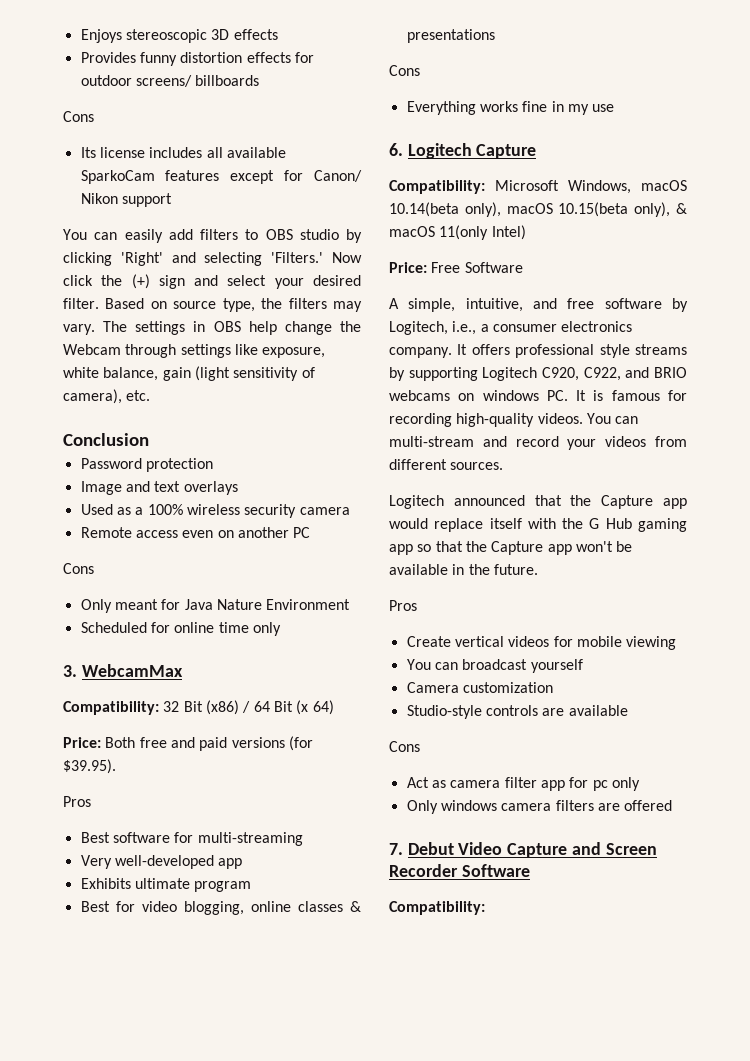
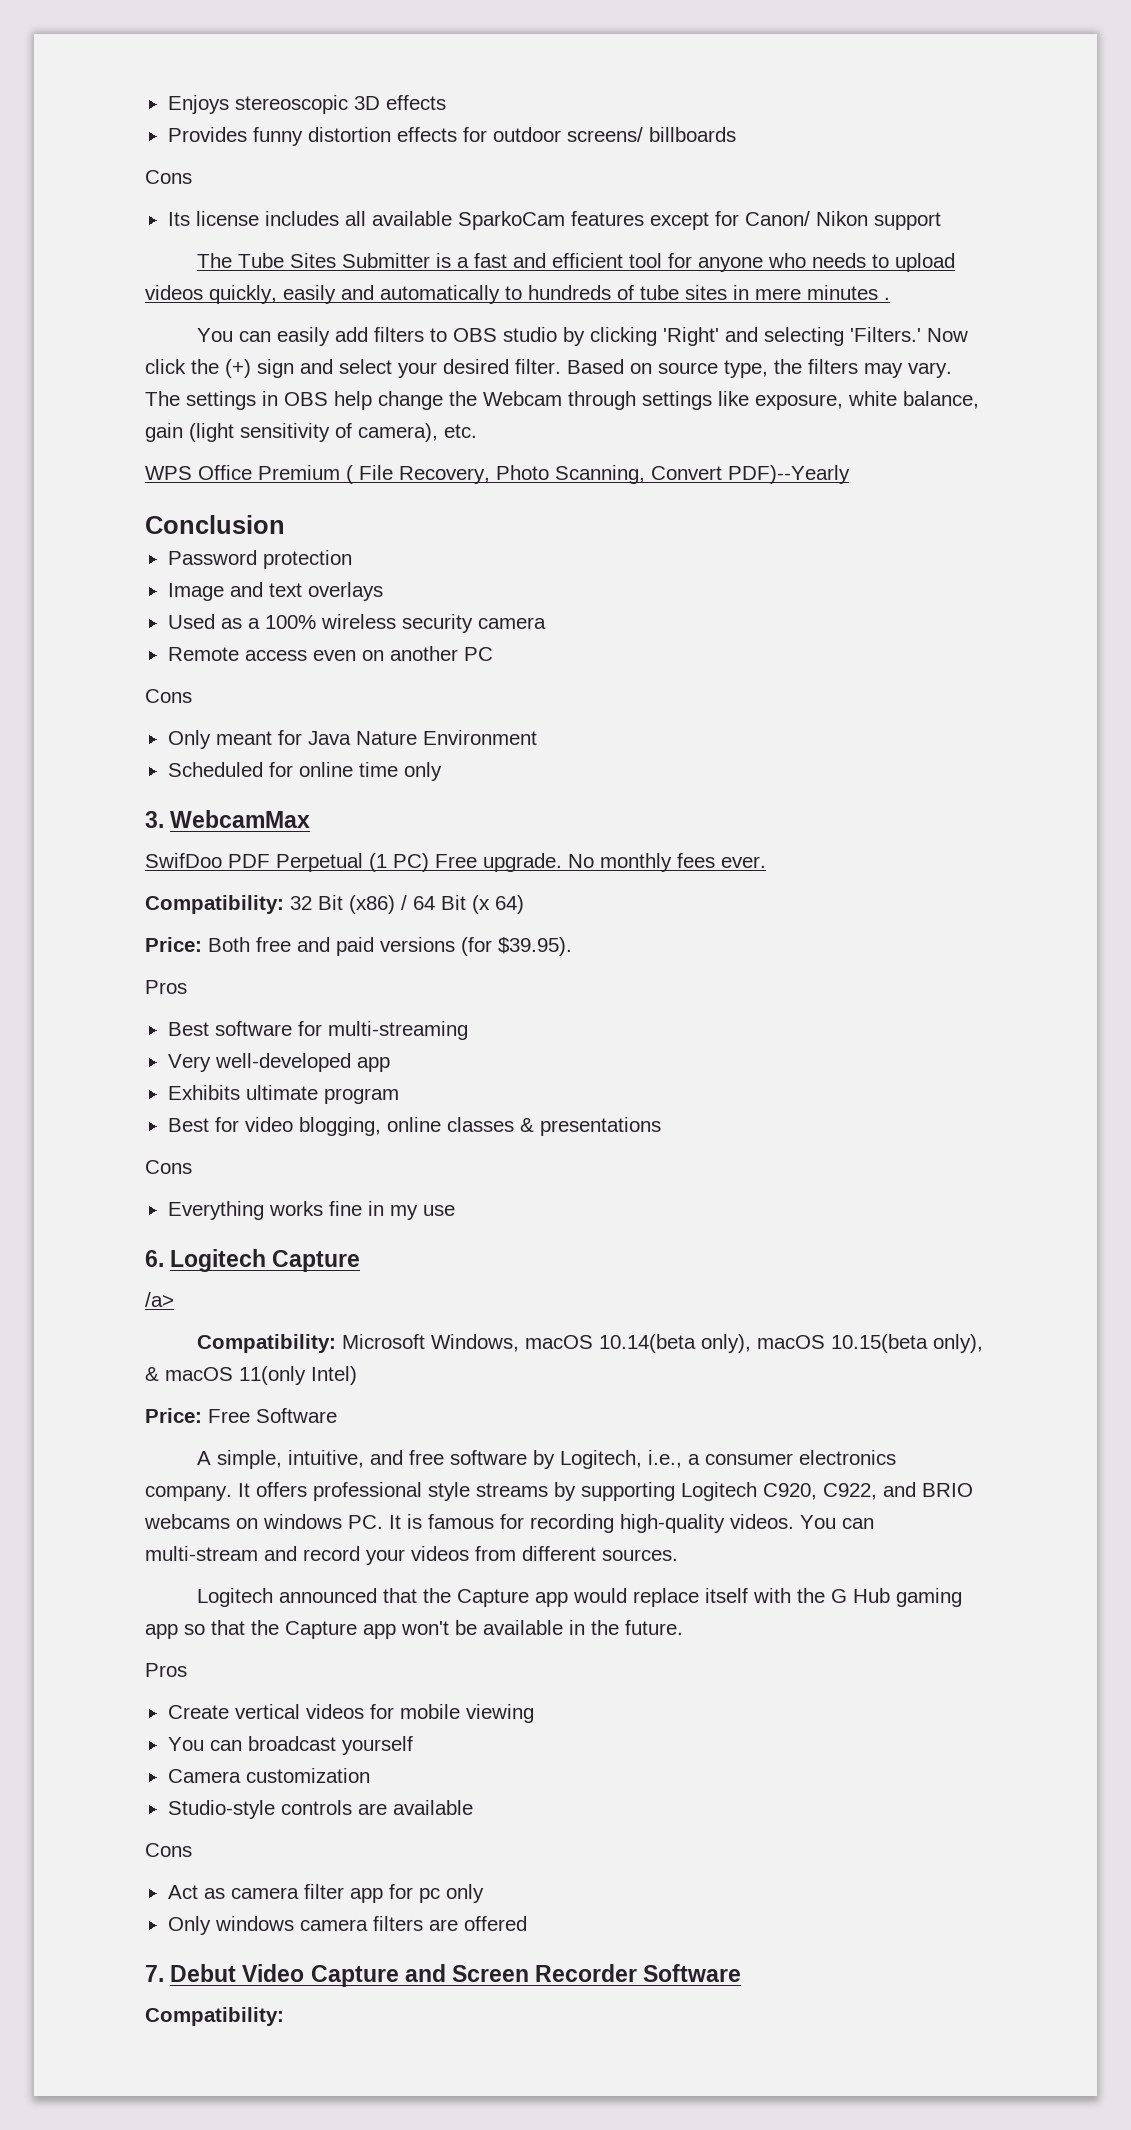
(172, 200) none -> [197,253,956,272] [145,285,890,304] // The Tube Sites Submitter is a fast and efficient tool for anyone who needs to upload videos quickly, easily and automatically to hundreds of tube sites in mere minutes .
(151, 395) none -> [145,465,850,484] // WPS Office Premium ( File Recovery, Photo Scanning, Convert PDF)--Yearly
(183, 670) none -> [145,853,766,872] // SwifDoo PDF Perpetual (1 PC) Free upgrade. No monthly fees ever.
(537, 151) none -> [145,1292,174,1307] // /a>

